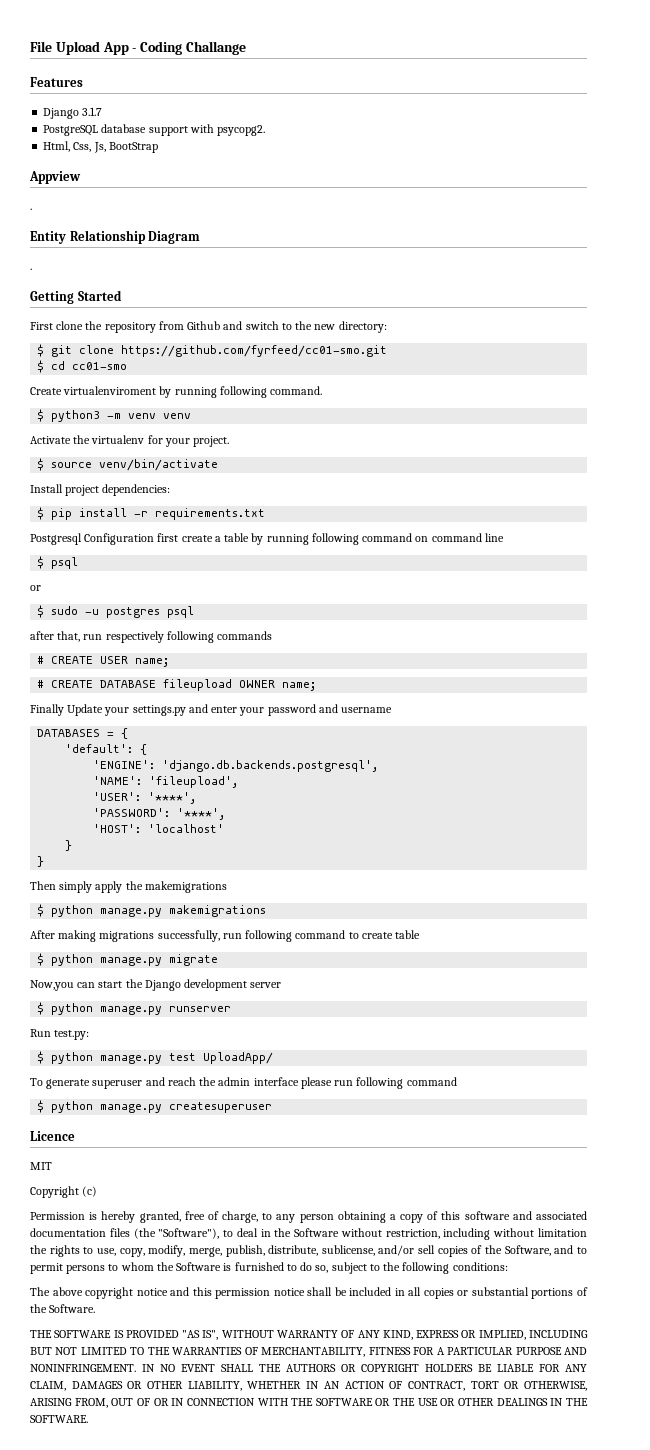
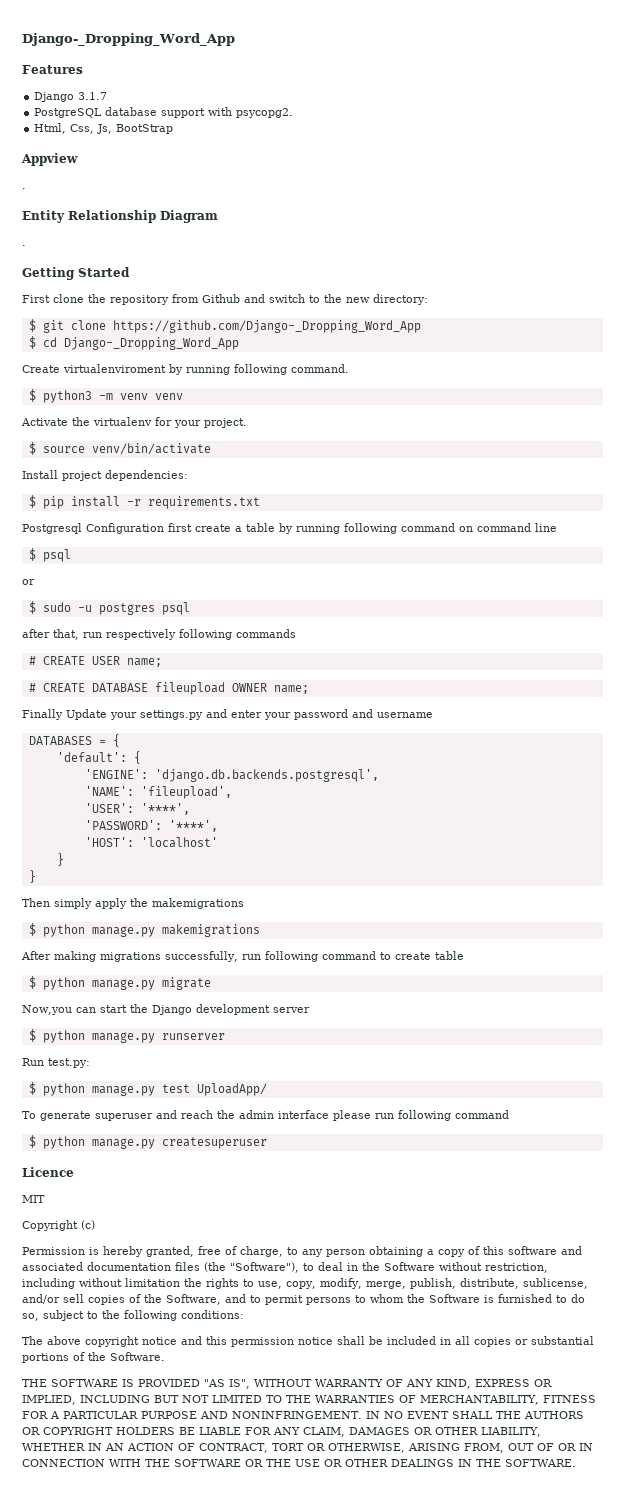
[30,41,246,55] File Upload App - Coding Challange -> [22,33,235,46] Django-_Dropping_Word_App
[121,345,388,357] https://github.com/fyrfeed/cc01-smo.git -> [112,320,421,333] https://github.com/Django-_Dropping_Word_App
[72,362,128,370] cc01-smo -> [63,337,239,350] Django-_Dropping_Word_App

